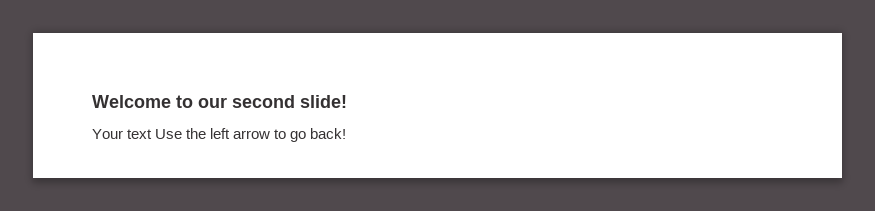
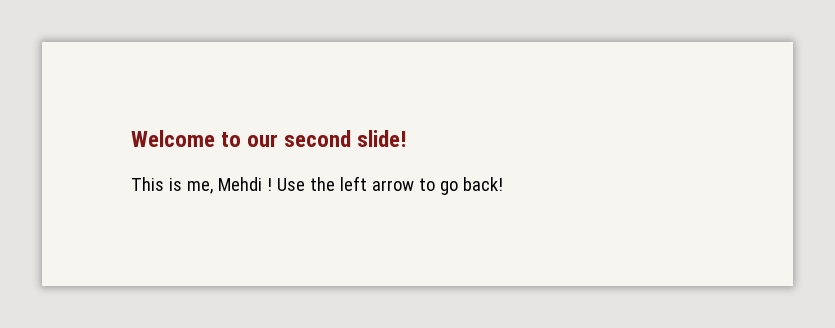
[92,129,153,139] Your text -> [131,177,272,194] This is me, Mehdi !

